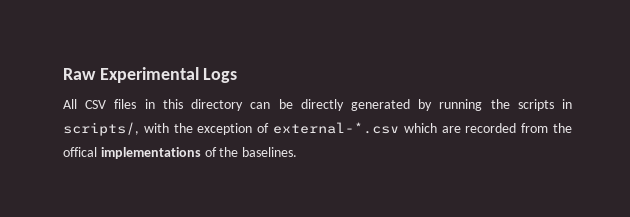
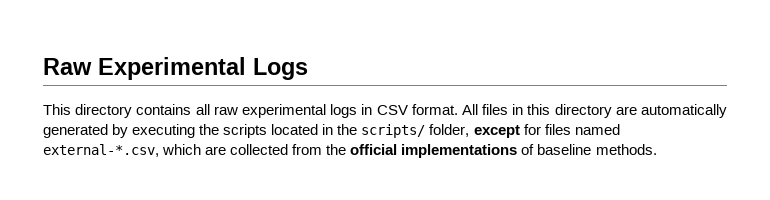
[63,99,107,109] All CSV -> [43,104,478,118] This directory contains all raw experimental logs in CSV format. All
[250,99,344,111] can be directly -> [615,104,727,118] are automatically
[439,99,483,111] running -> [132,124,196,138] executing
[562,99,572,109] [63,122,399,136] in scripts/, with the exception of external-*.csv -> [271,124,620,138] [43,144,159,157] located in the scripts/ folder, except for files named external-*.csv,
[465,123,517,133] recorded -> [230,144,289,155] collected
[63,147,97,157] offical -> [350,144,398,155] official
[219,147,298,157] the baselines. -> [537,144,657,155] baseline methods.

